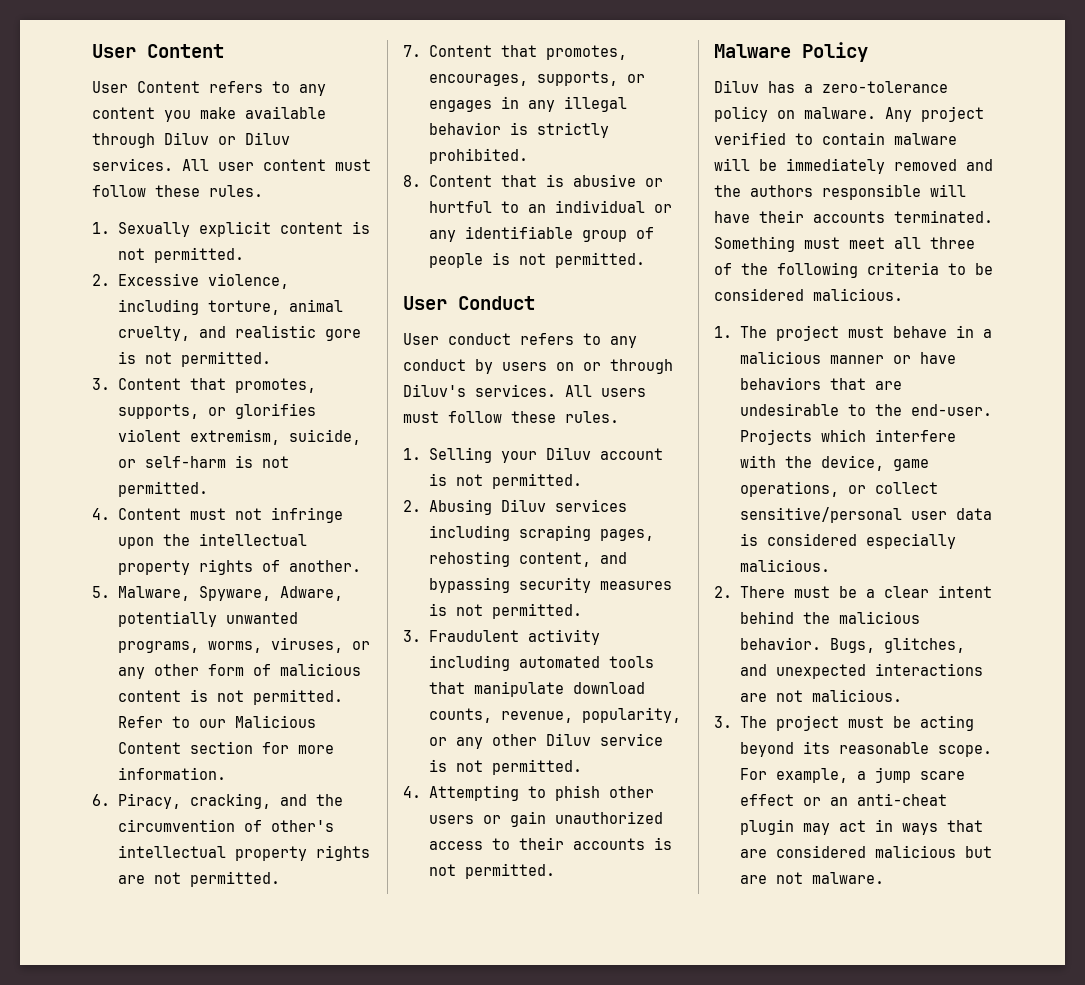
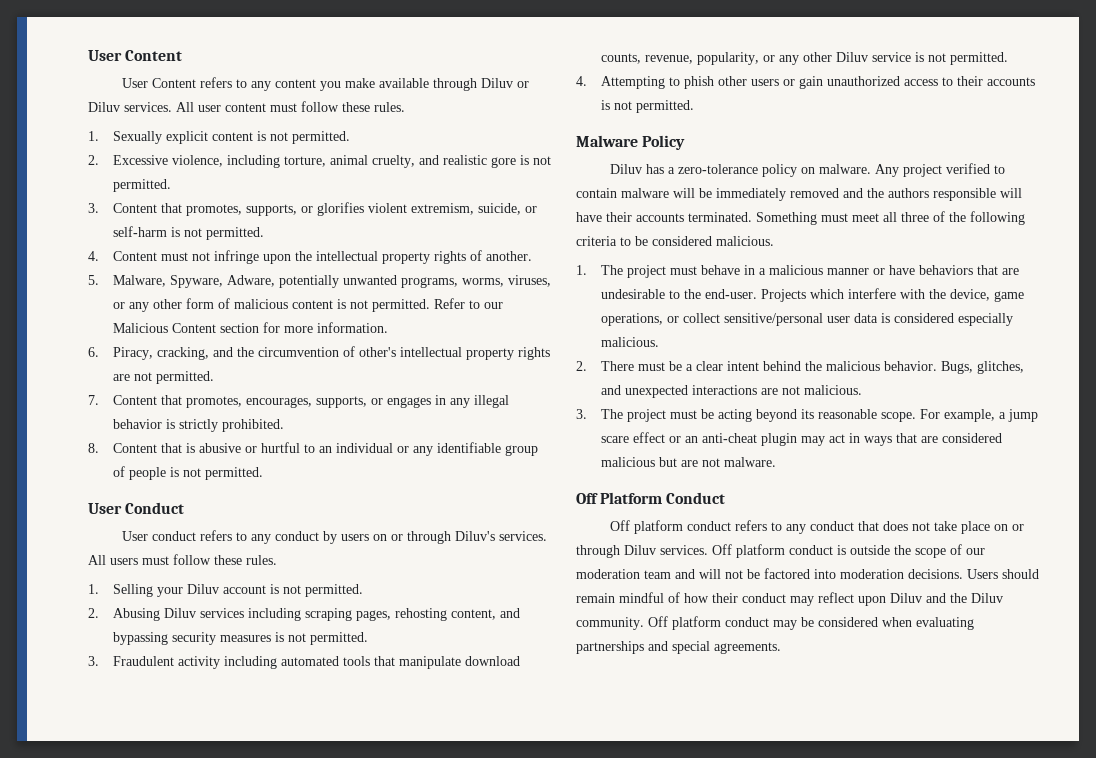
(884, 878) none -> [576,492,726,504] [610,520,1025,534] [576,544,985,558] [576,568,1039,579] [576,592,1003,606] [576,616,974,630] [576,641,781,654] // Off Platform Conduct // Off platform conduct refers to any conduct that does not take place on or through Diluv services. Off platform conduct is outside the scope of our moderation team and will not be factored into moderation decisions. Users should remain mindful of how their conduct may reflect upon Diluv and the Diluv community. Off platform conduct may be considered when evaluating partnerships and special agreements.

